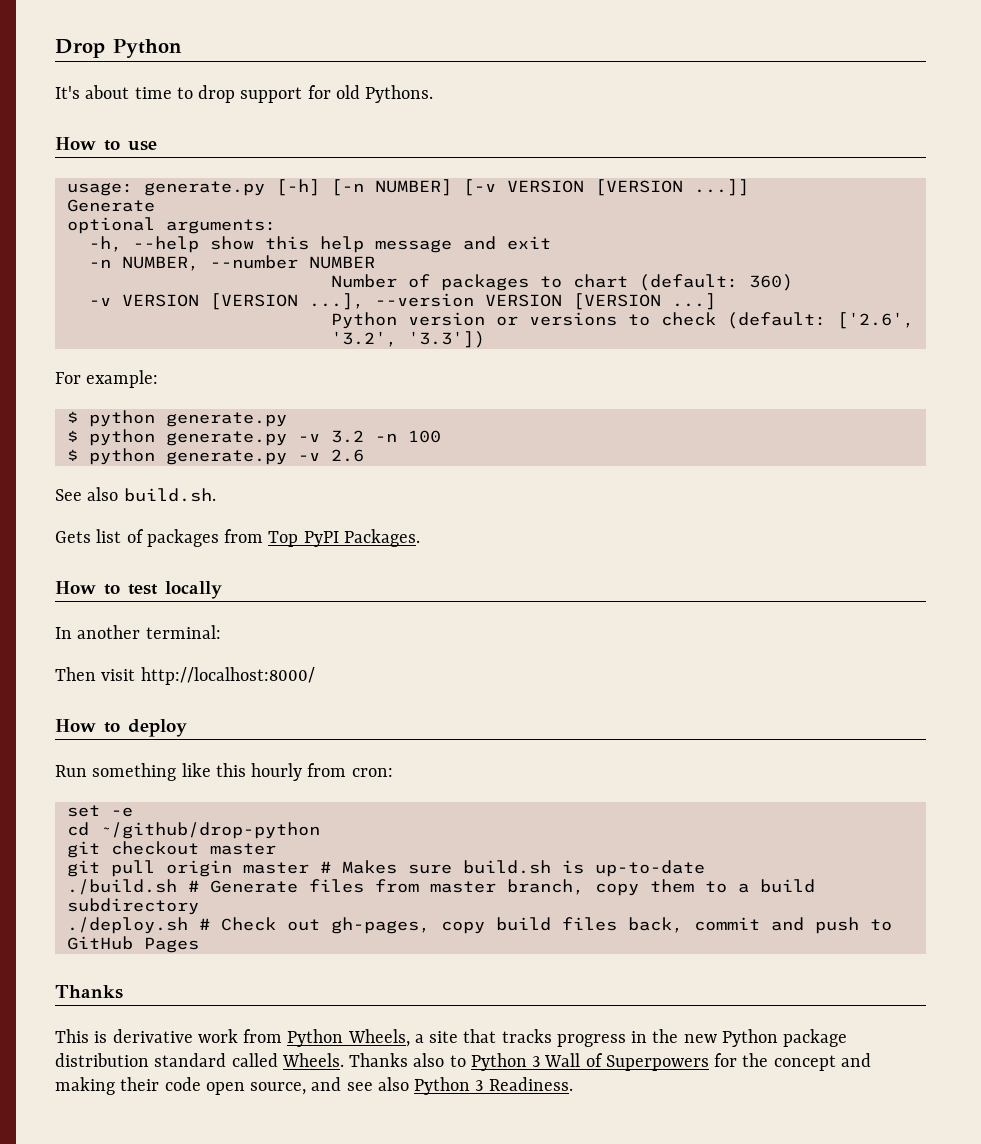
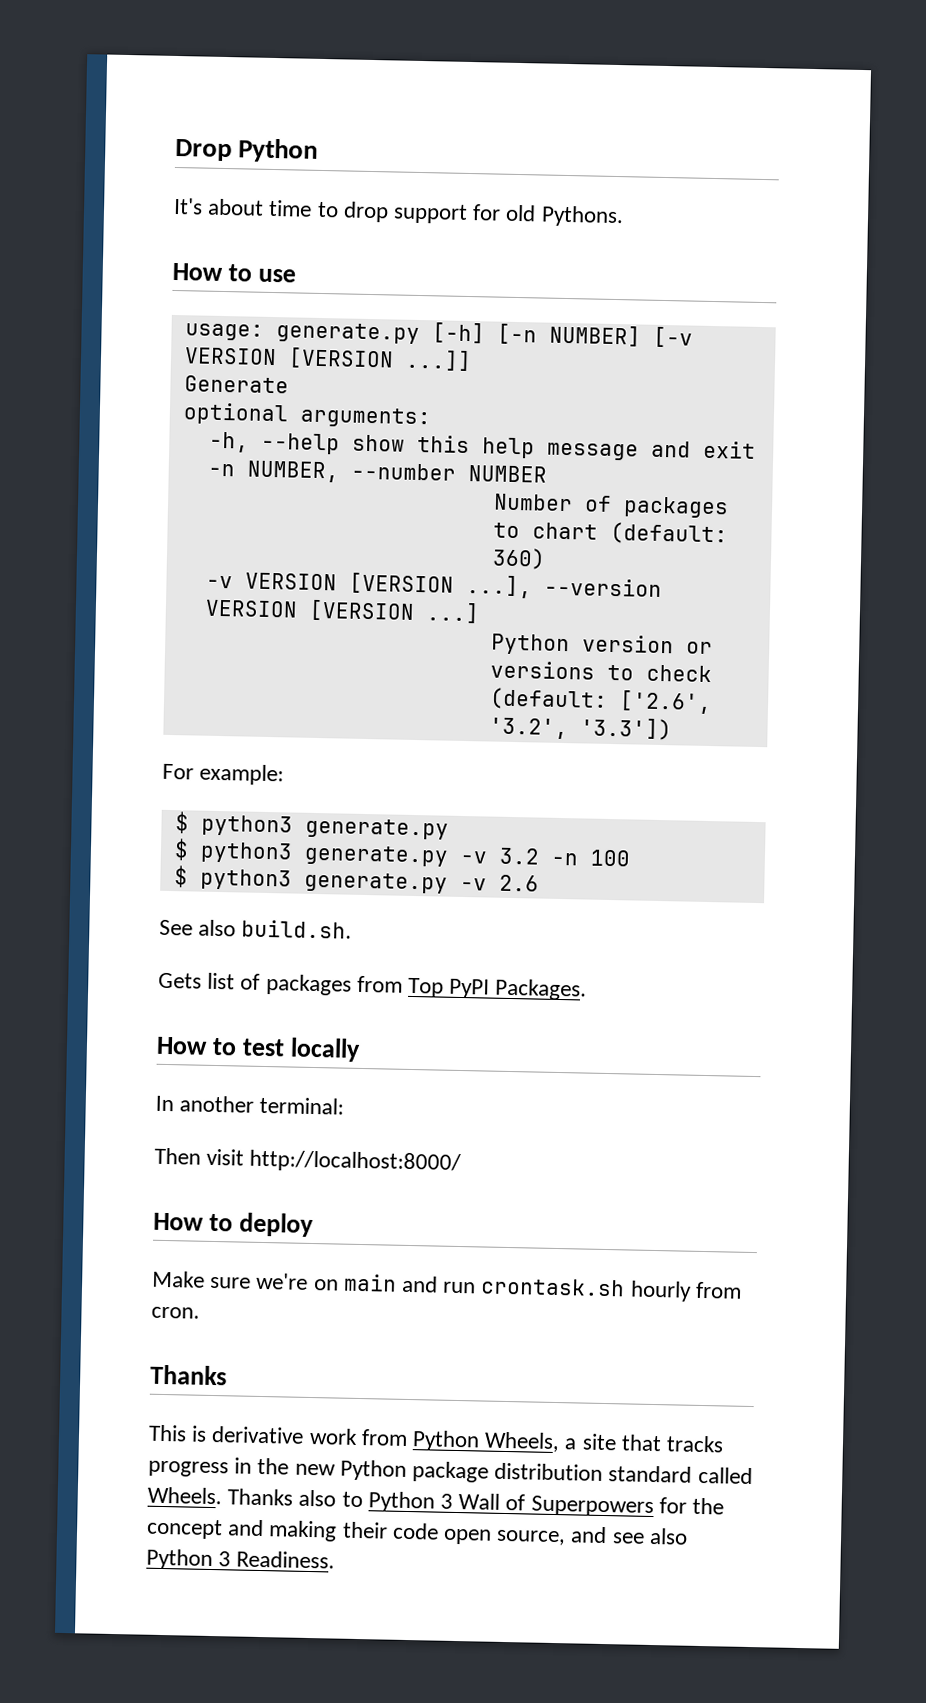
[88,410,155,427] python -> [200,814,293,837] python3
[88,429,155,446] python -> [199,841,293,864] python3
[88,448,155,465] python -> [199,868,292,891] python3
[55,763,393,781] [66,805,133,817] [66,822,320,839] [66,841,276,858] [66,860,705,877] [66,879,815,896] [66,898,199,915] [66,917,892,934] [66,936,199,953] Run something like this hourly from cron: // set -e // cd ~/github/drop-python // git checkout master // git pull origin master # Makes sure build.sh is up-to-date // ./build.sh # Generate files from master branch, copy them to a build subdirectory // ./deploy.sh # Check out gh-pages, copy build files back, commit and push to GitHub Pages -> [152,1270,742,1302] [151,1306,200,1319] Make sure we're on main and run crontask.sh hourly from cron.

